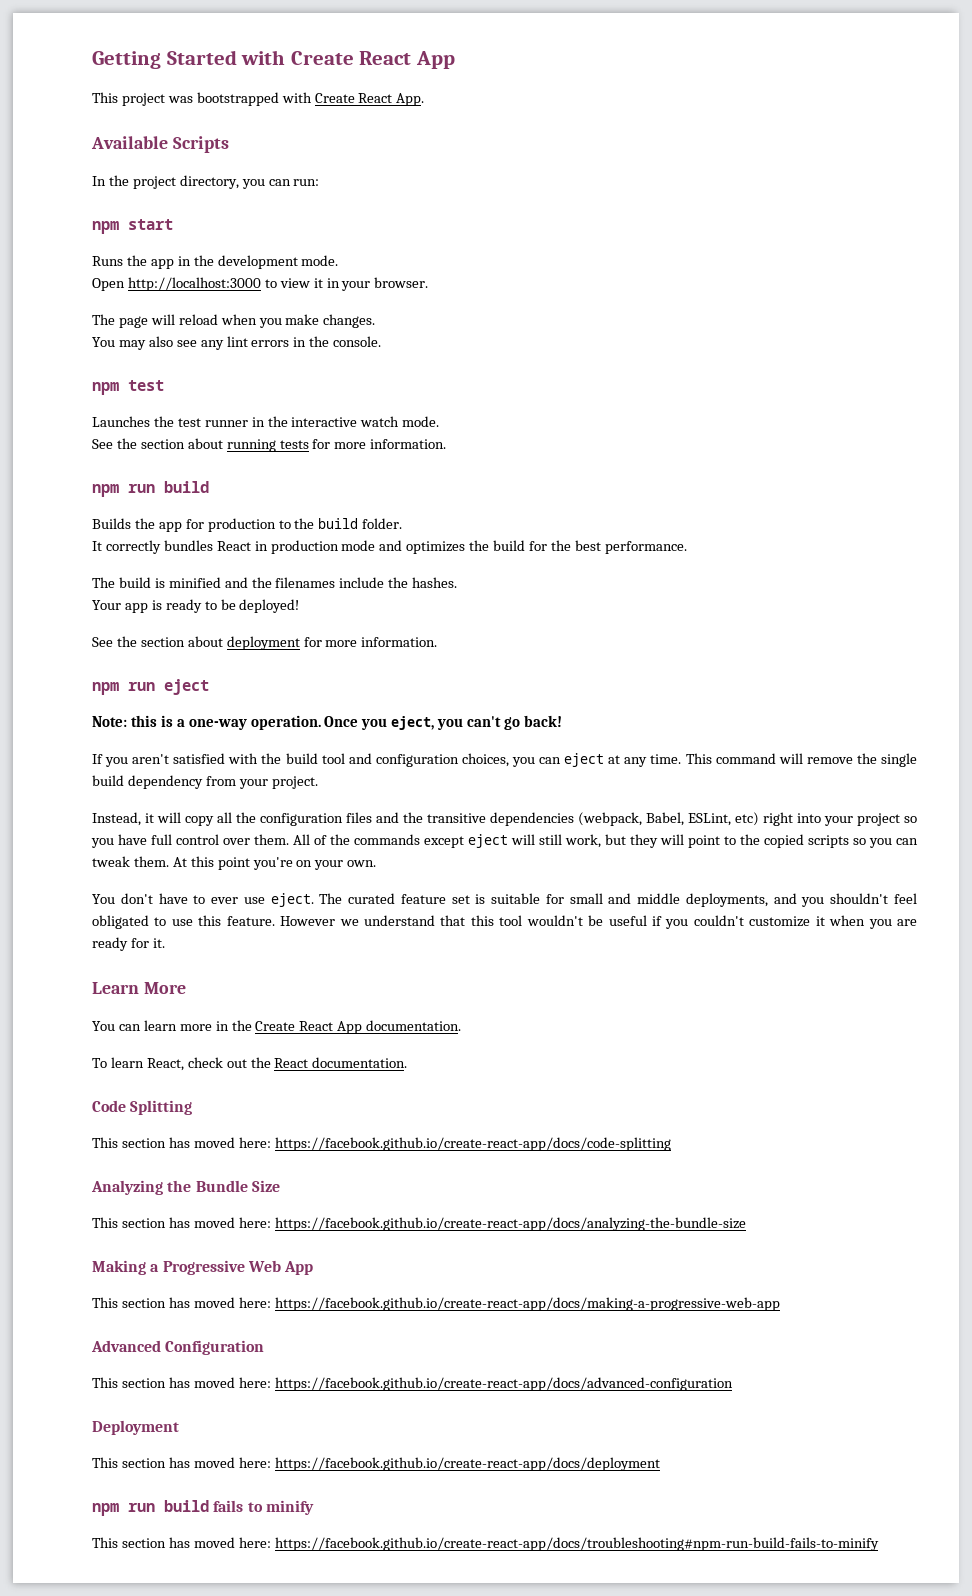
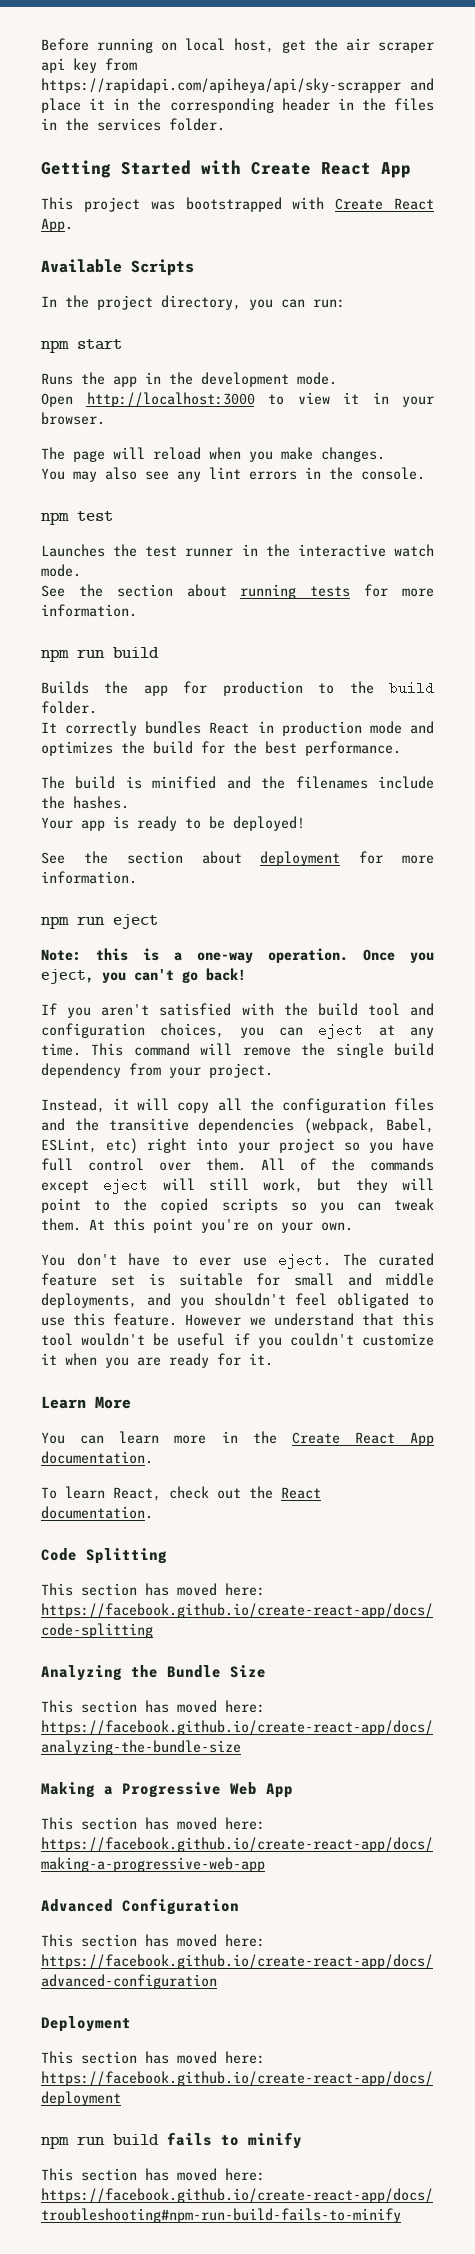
(92, 60) none -> [41,38,434,53] [41,58,137,73] [41,78,434,93] [41,98,434,113] [41,118,225,131] Before running on local host, get the air scraper api key from https://rapidapi.com/apiheya/api/sky-scrapper and place it in the corresponding header in the files in the services folder. //

